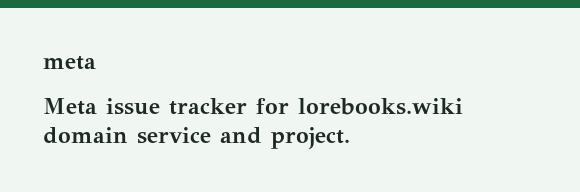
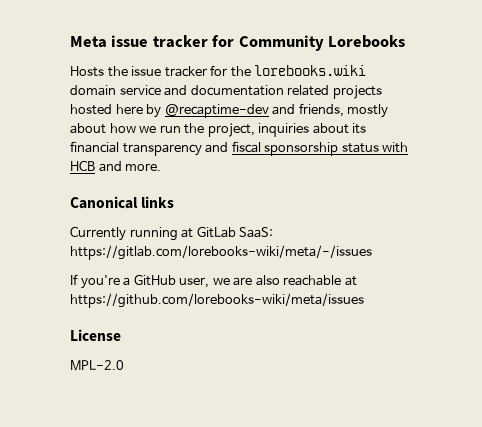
[43,56,96,70] meta // -> (70, 42) none
[298,98,463,115] [43,127,350,149] lorebooks.wiki domain service and project. -> [238,35,406,51] [70,65,367,77] [70,85,382,99] [70,103,389,118] [70,123,367,137] [70,141,409,156] [70,160,162,172] [70,196,175,209] [70,226,274,241] [70,245,372,260] [70,274,357,289] [70,293,364,308] [70,329,121,341] [70,360,124,371] Community Lorebooks // Hosts the issue tracker for the lorebooks.wiki domain service and documentation related projects hosted here by @recaptime-dev and friends, mostly about how we run the project, inquiries about its financial transparency and fiscal sponsorship status with HCB and more. // Canonical links // Currently running at GitLab SaaS: https://gitlab.com/lorebooks-wiki/meta/-/issues // If you're a GitHub user, we are also reachable at https://github.com/lorebooks-wiki/meta/issues // License // MPL-2.0

